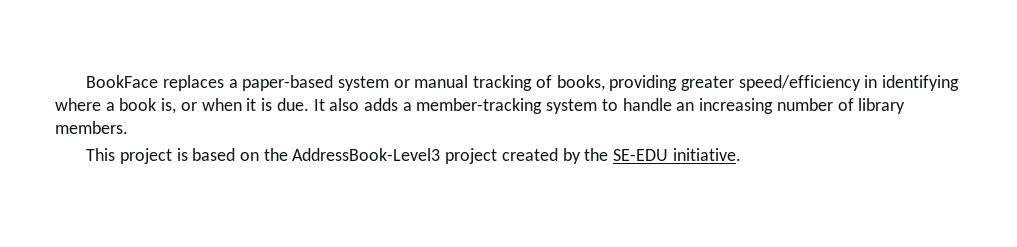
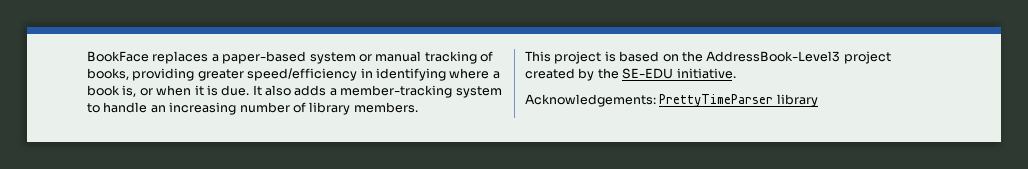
(741, 154) none -> [525,94,818,107] // Acknowledgements: PrettyTimeParser library

